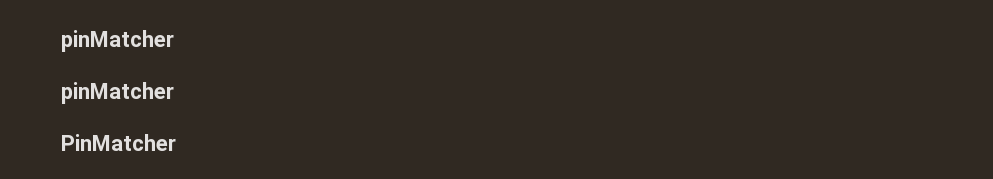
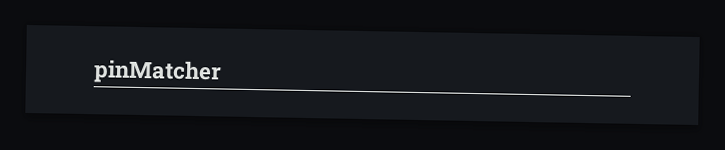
[61,30,174,52] [61,82,174,104] [61,134,176,151] pinMatcher // pinMatcher // PinMatcher -> [93,59,222,85] pinMatcher

